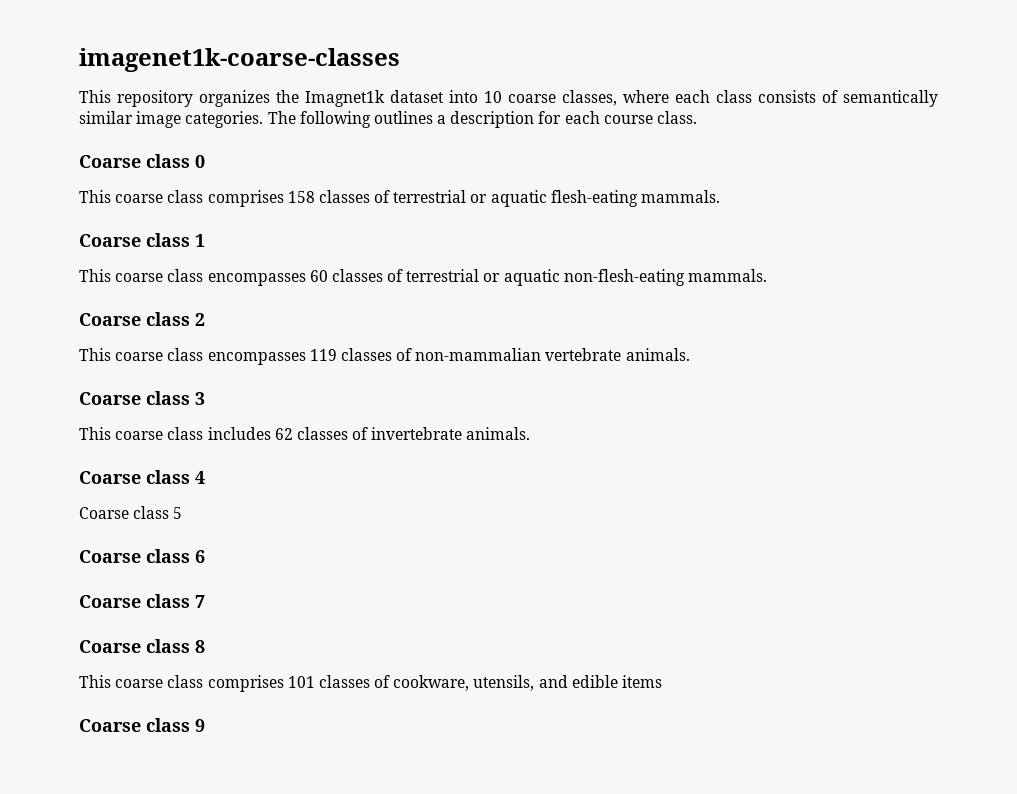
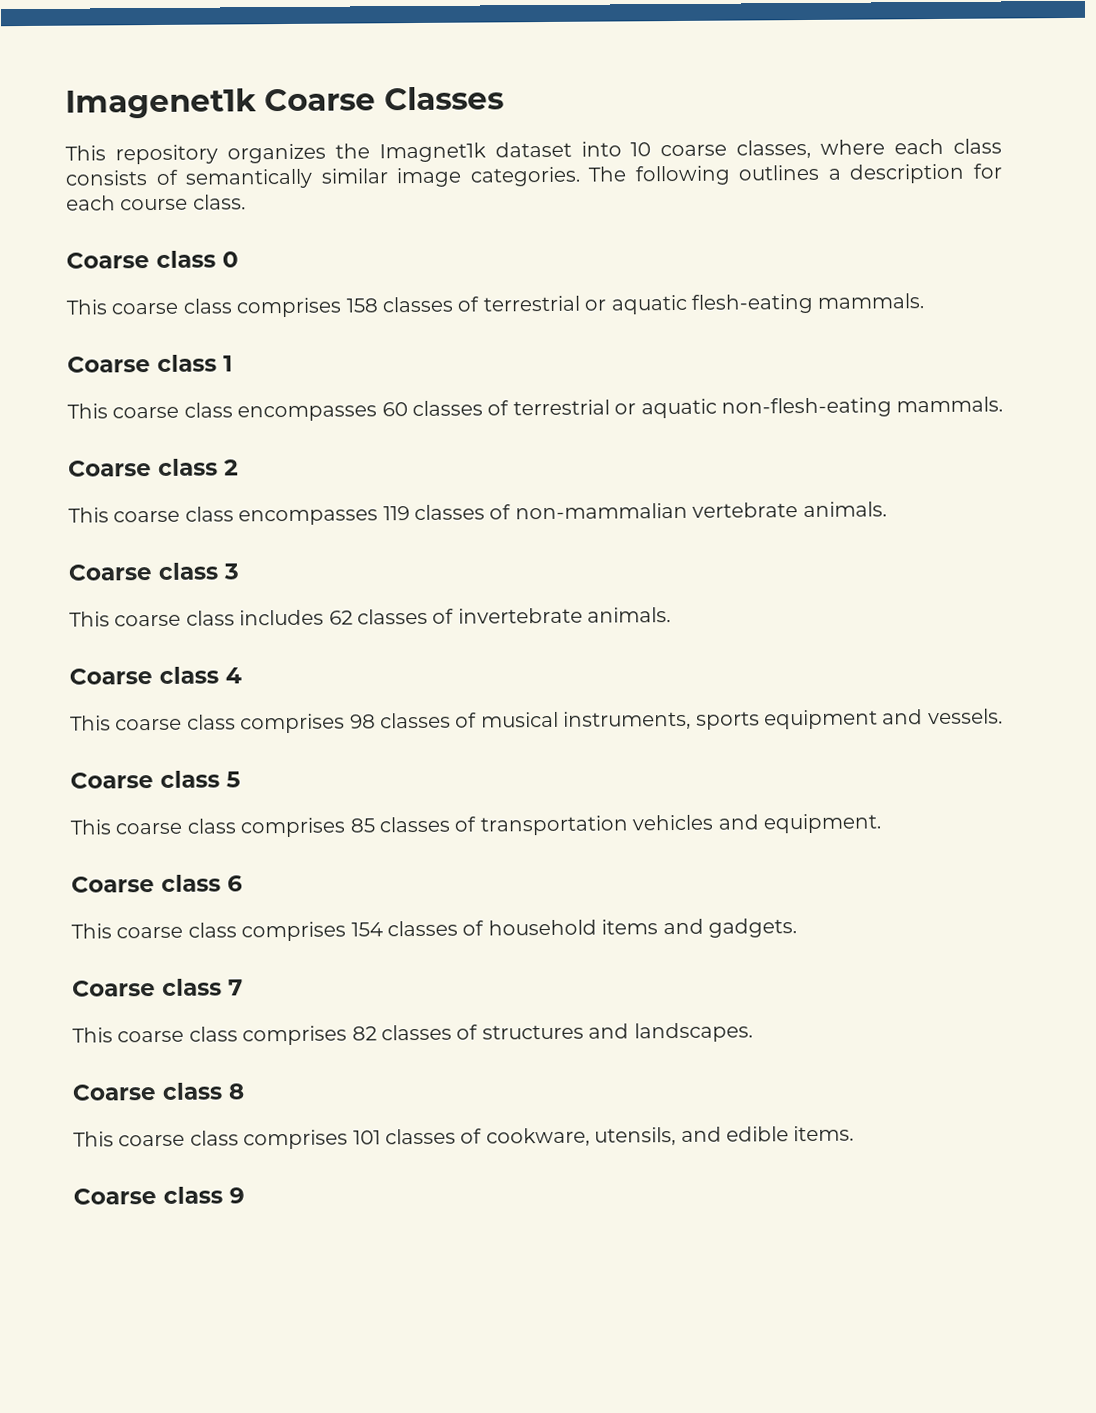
[79,48,400,72] imagenet1k-coarse-classes -> [65,86,504,119] Imagenet1k Coarse Classes
[79,506,183,519] [79,549,205,563] [79,594,205,608] Coarse class 5 // Coarse class 6 // Coarse class 7 -> [70,708,1003,734] [70,770,241,789] [70,813,881,838] [71,874,243,893] [71,918,797,942] [72,978,243,997] [72,1022,753,1046] This coarse class comprises 98 classes of musical instruments, sports equipment and vessels. // Coarse class 5 // This coarse class comprises 85 classes of transportation vehicles and equipment. // Coarse class 6 // This coarse class comprises 154 classes of household items and gadgets. // Coarse class 7 // This coarse class comprises 82 classes of structures and landscapes.
[622,675,663,688] items -> [793,1125,855,1142] items.

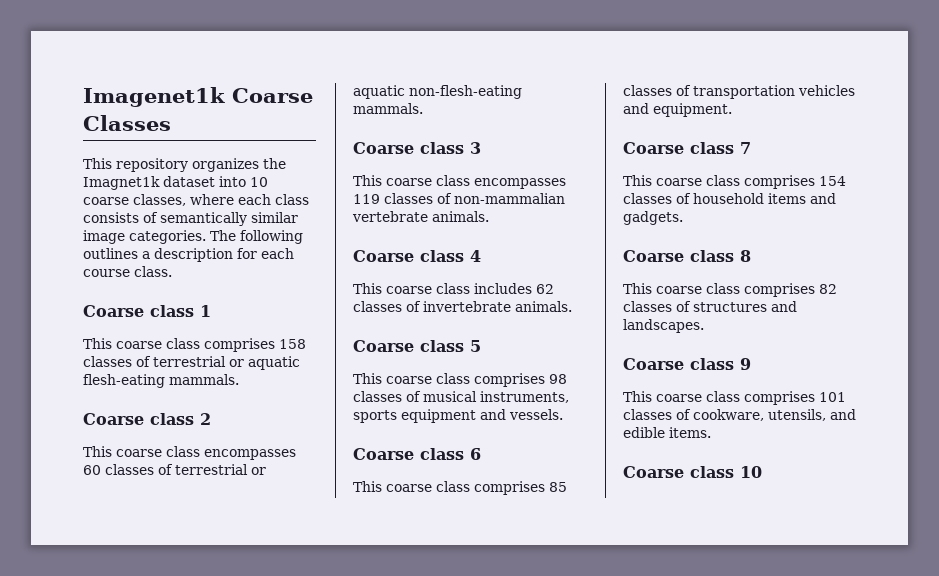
[222,251,239,268] 0 -> [200,305,211,317] 1
[223,355,233,372] 1 -> [200,413,211,425] 2
[224,459,239,476] 2 -> [470,142,481,154] 3
[223,563,240,580] 3 -> [470,250,481,262] 4
[225,667,242,684] 4 -> [470,340,481,352] 5
[226,771,241,788] 5 -> [470,448,481,460] 6
[227,875,243,892] 6 -> [740,142,751,154] 7
[228,979,243,996] 7 -> [740,250,751,262] 8
[228,1083,245,1100] 8 -> [740,358,751,370] 9
[229,1187,245,1204] 9 -> [740,466,762,478] 10

